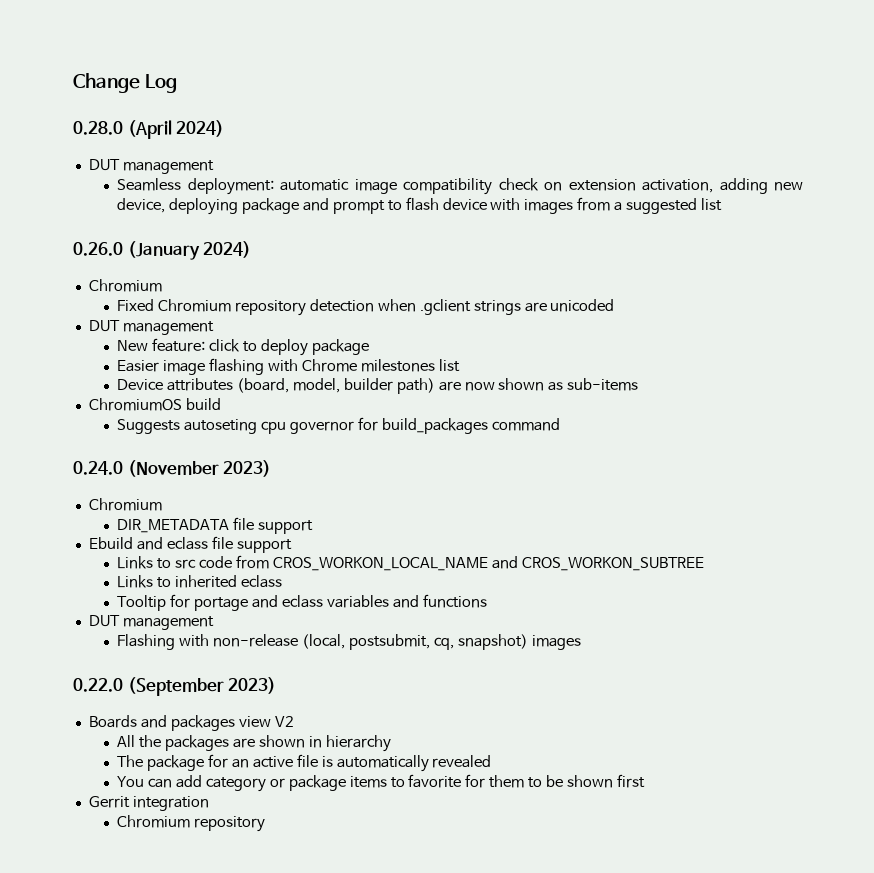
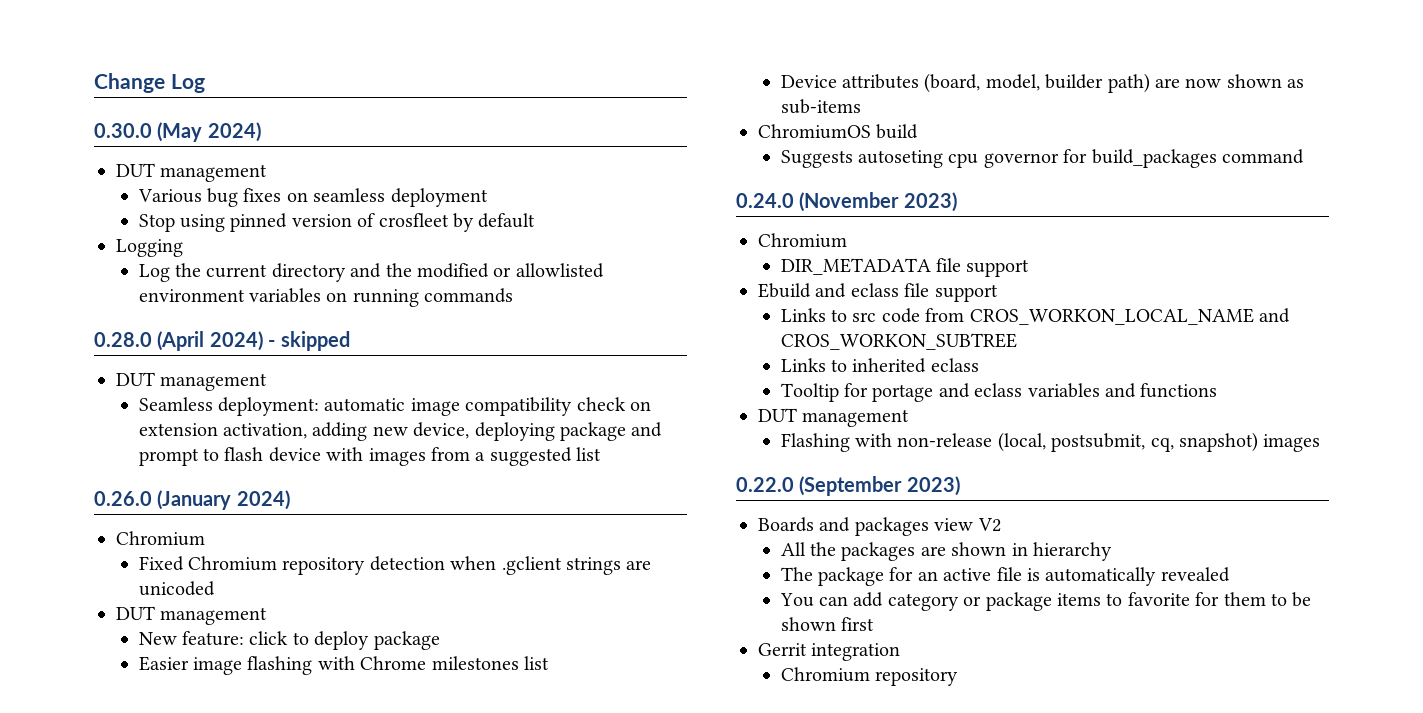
(177, 83) none -> [94,122,261,142] [116,163,268,182] [137,188,488,207] [138,213,536,232] [116,239,183,257] [138,263,604,282] [138,288,514,307] // 0.30.0 (May 2024) // DUT management // Various bug fixes on seamless deployment // Stop using pinned version of crosfleet by default // Logging // Log the current directory and the modified or allowlisted environment variables on running commands
(225, 128) none -> [268,331,350,351] - skipped

